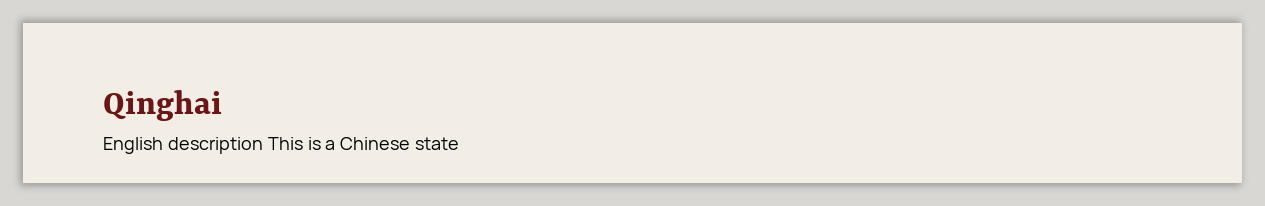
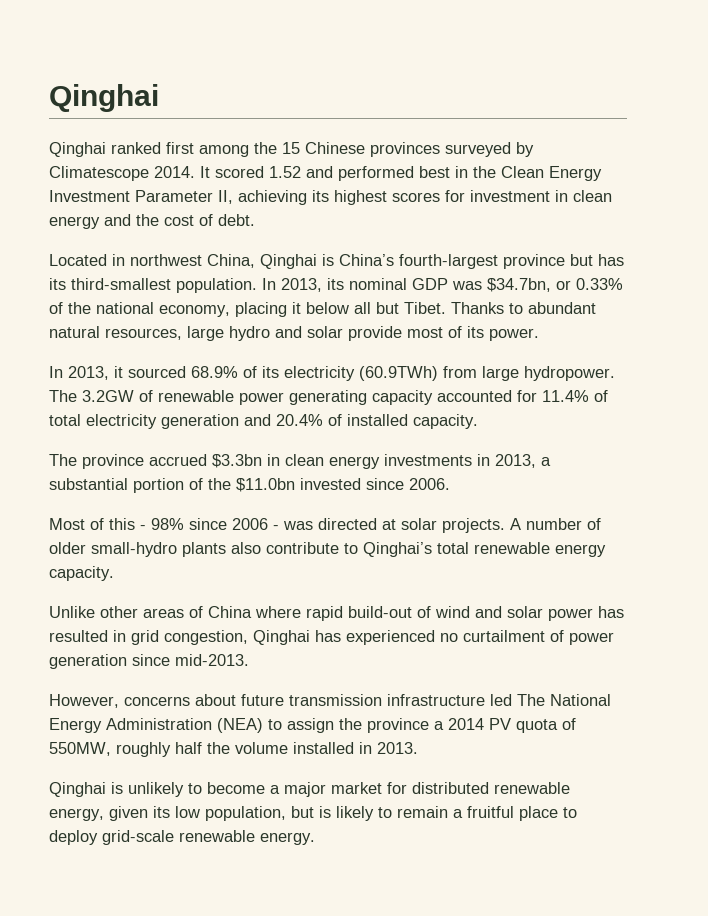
[103,137,460,154] English description This is a Chinese state -> [49,142,534,157] [49,166,602,181] [49,190,612,205] [49,214,255,229] [49,254,624,269] [49,278,623,293] [49,302,596,317] [49,326,539,341] [49,366,615,381] [49,390,608,405] [49,414,478,429] [49,454,551,469] [49,478,450,493] [49,518,601,533] [49,542,606,557] [49,566,114,581] [49,606,624,621] [49,630,614,645] [49,654,249,669] [49,694,611,708] [49,718,576,733] [49,742,418,757] [49,782,570,797] [49,806,577,821] [49,830,315,845] Qinghai ranked first among the 15 Chinese provinces surveyed by Climatescope 2014. It scored 1.52 and performed best in the Clean Energy Investment Parameter II, achieving its highest scores for investment in clean energy and the cost of debt. // Located in northwest China, Qinghai is China’s fourth-largest province but has its third-smallest population. In 2013, its nominal GDP was $34.7bn, or 0.33% of the national economy, placing it below all but Tibet. Thanks to abundant natural resources, large hydro and solar provide most of its power. // In 2013, it sourced 68.9% of its electricity (60.9TWh) from large hydropower. The 3.2GW of renewable power generating capacity accounted for 11.4% of total electricity generation and 20.4% of installed capacity. // The province accrued $3.3bn in clean energy investments in 2013, a substantial portion of the $11.0bn invested since 2006. // Most of this - 98% since 2006 - was directed at solar projects. A number of older small-hydro plants also contribute to Qinghai’s total renewable energy capacity. // Unlike other areas of China where rapid build-out of wind and solar power has resulted in grid congestion, Qinghai has experienced no curtailment of power generation since mid-2013. // However, concerns about future transmission infrastructure led The National Energy Administration (NEA) to assign the province a 2014 PV quota of 550MW, roughly half the volume installed in 2013. // Qinghai is unlikely to become a major market for distributed renewable energy, given its low population, but is likely to remain a fruitful place to deploy grid-scale renewable energy.

